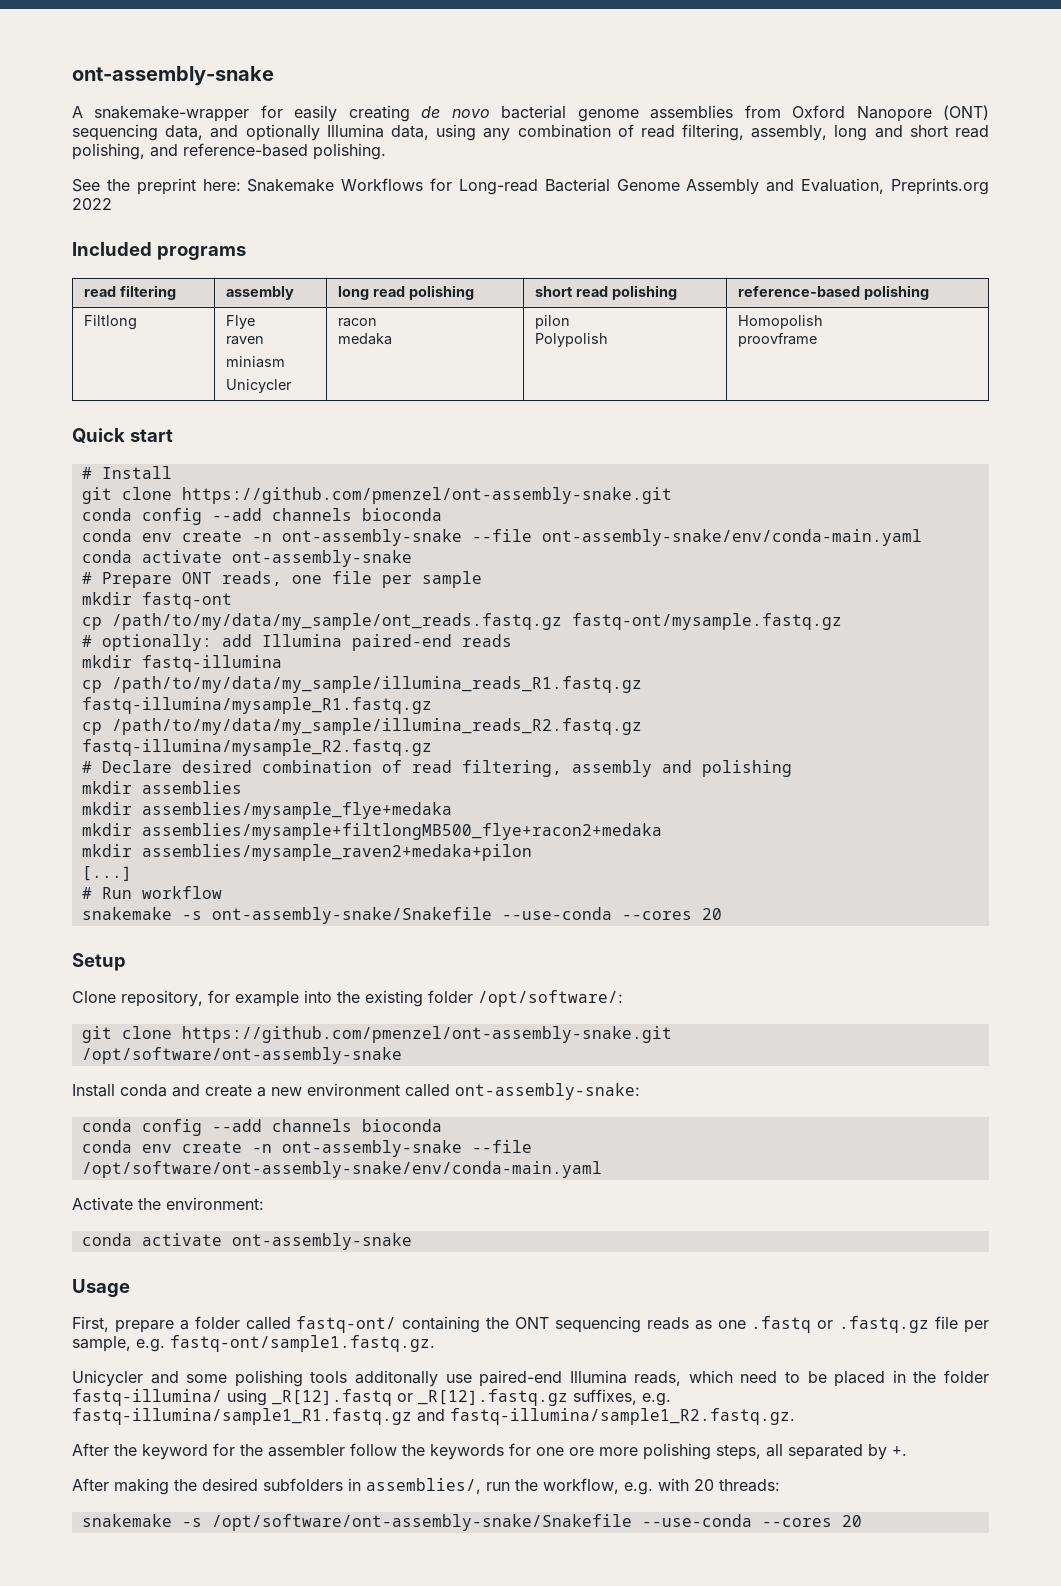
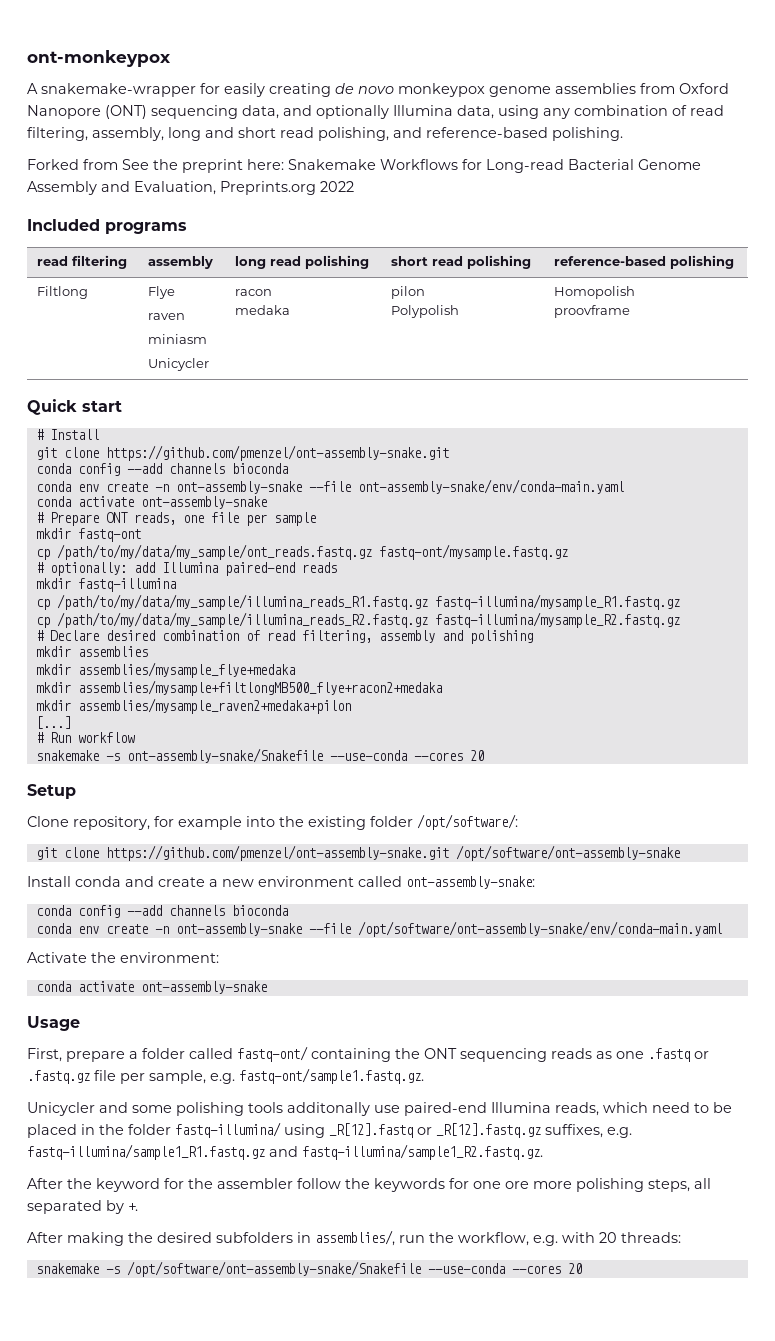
[72,66,274,86] ont-assembly-snake -> [27,50,171,67] ont-monkeypox
[501,105,567,119] bacterial -> [398,83,485,97] monkeypox
(386, 151) none -> [27,159,118,170] Forked from

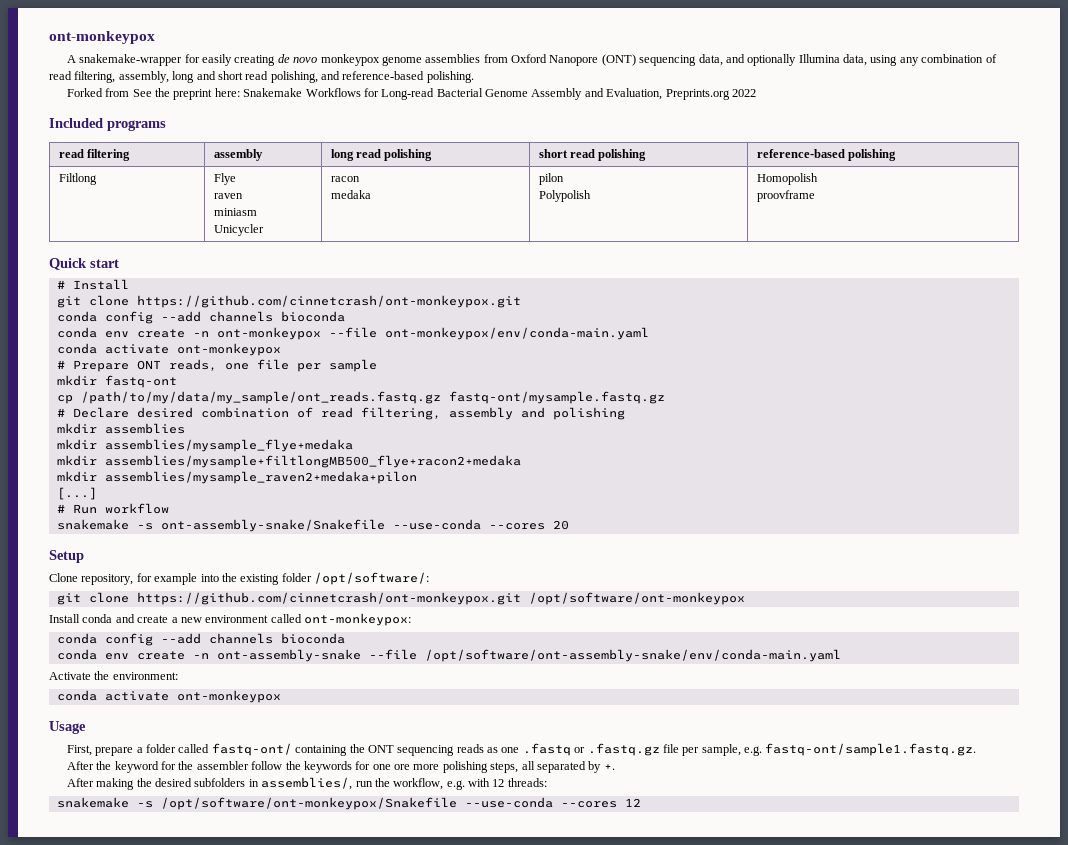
[105,445,449,461] [35,463,288,476] [35,479,624,494] [35,496,267,509] https://github.com/pmenzel/ont-assembly-snake.git // conda config --add channels bioconda // conda env create -n ont-assembly-snake --file ont-assembly-snake/env/conda-main.yaml // conda activate ont-assembly-snake -> [136,295,521,308] [56,311,345,324] [56,327,649,340] [56,343,281,356] https://github.com/cinnetcrash/ont-monkeypox.git // conda config --add channels bioconda // conda env create -n ont-monkeypox --file ont-monkeypox/env/conda-main.yaml // conda activate ont-monkeypox
[35,562,337,576] [35,578,176,592] [35,594,680,610] [35,612,680,628] // # optionally: add Illumina paired-end reads // mkdir fastq-illumina // cp /path/to/my/data/my_sample/illumina_reads_R1.fastq.gz fastq-illumina/mysample_R1.fastq.gz // cp /path/to/my/data/my_sample/illumina_reads_R2.fastq.gz fastq-illumina/mysample_R2.fastq.gz -> (665, 397) none
[105,845,680,861] https://github.com/pmenzel/ont-assembly-snake.git /opt/software/ont-assembly-snake -> [136,592,745,605] https://github.com/cinnetcrash/ont-monkeypox.git /opt/software/ont-monkeypox
[406,876,535,889] ont-assembly-snake: -> [304,613,411,626] ont-monkeypox:
[140,981,267,994] ont-assembly-snake -> [176,690,281,703] ont-monkeypox
[27,1102,732,1116] [27,1122,632,1138] [27,1144,543,1160] // Unicycler and some polishing tools additonally use paired-end Illumina reads, which need to be placed in the folder fastq-illumina/ using _R[12].fastq or _R[12].fastq.gz suffixes, e.g. fastq-illumina/sample1_R1.fastq.gz and fastq-illumina/sample1_R2.fastq.gz. -> (977, 749) none
[599,1232,617,1243] 20 -> [492,779,505,787] 12
[126,1261,582,1277] /opt/software/ont-assembly-snake/Snakefile --use-conda --cores 20 -> [160,797,641,810] /opt/software/ont-monkeypox/Snakefile --use-conda --cores 12

